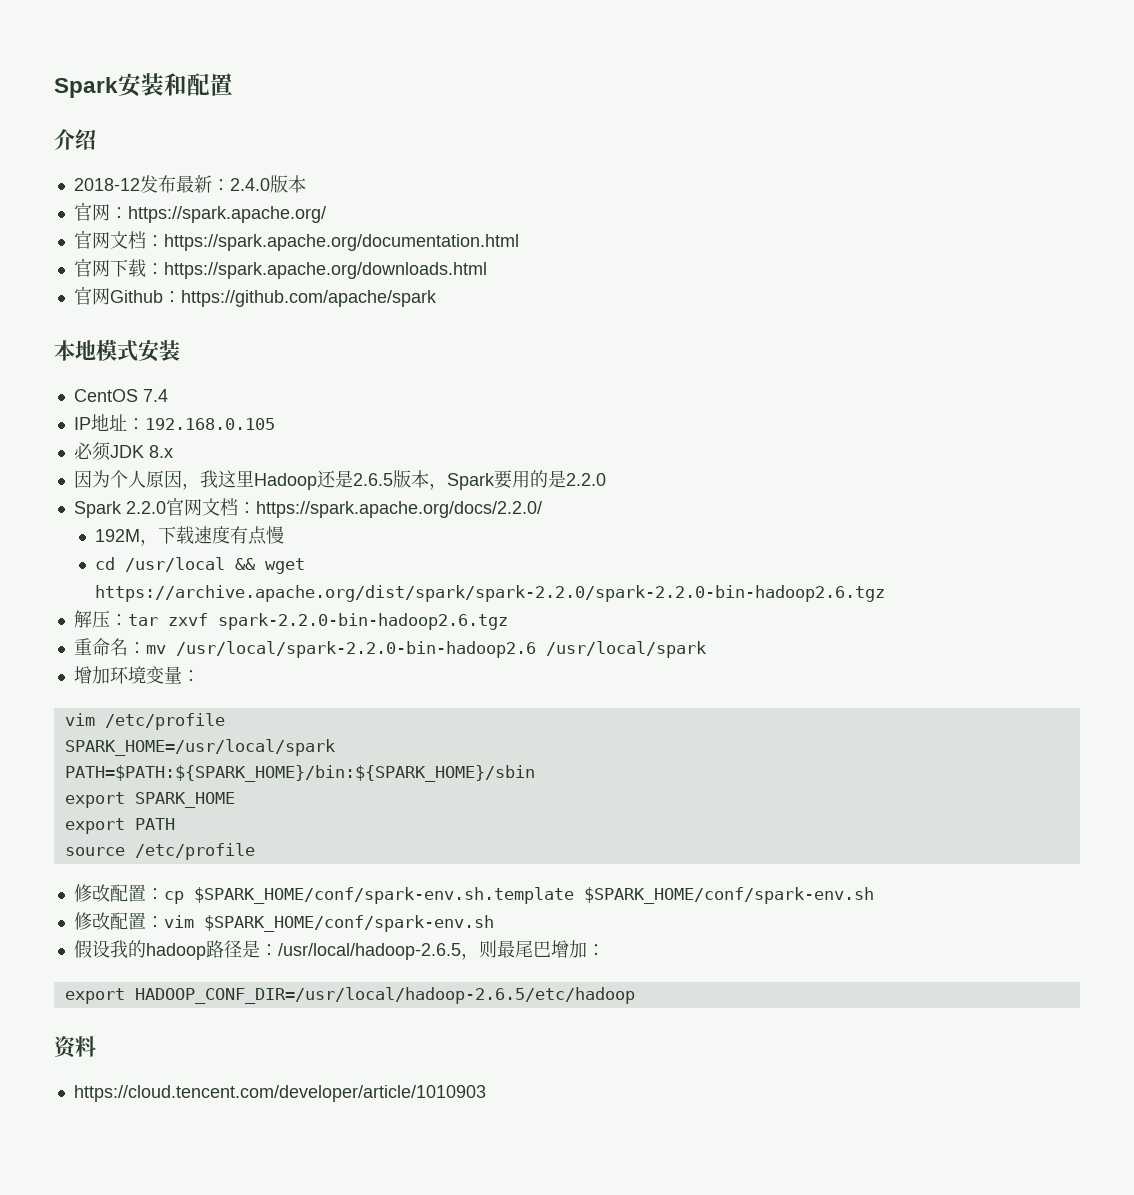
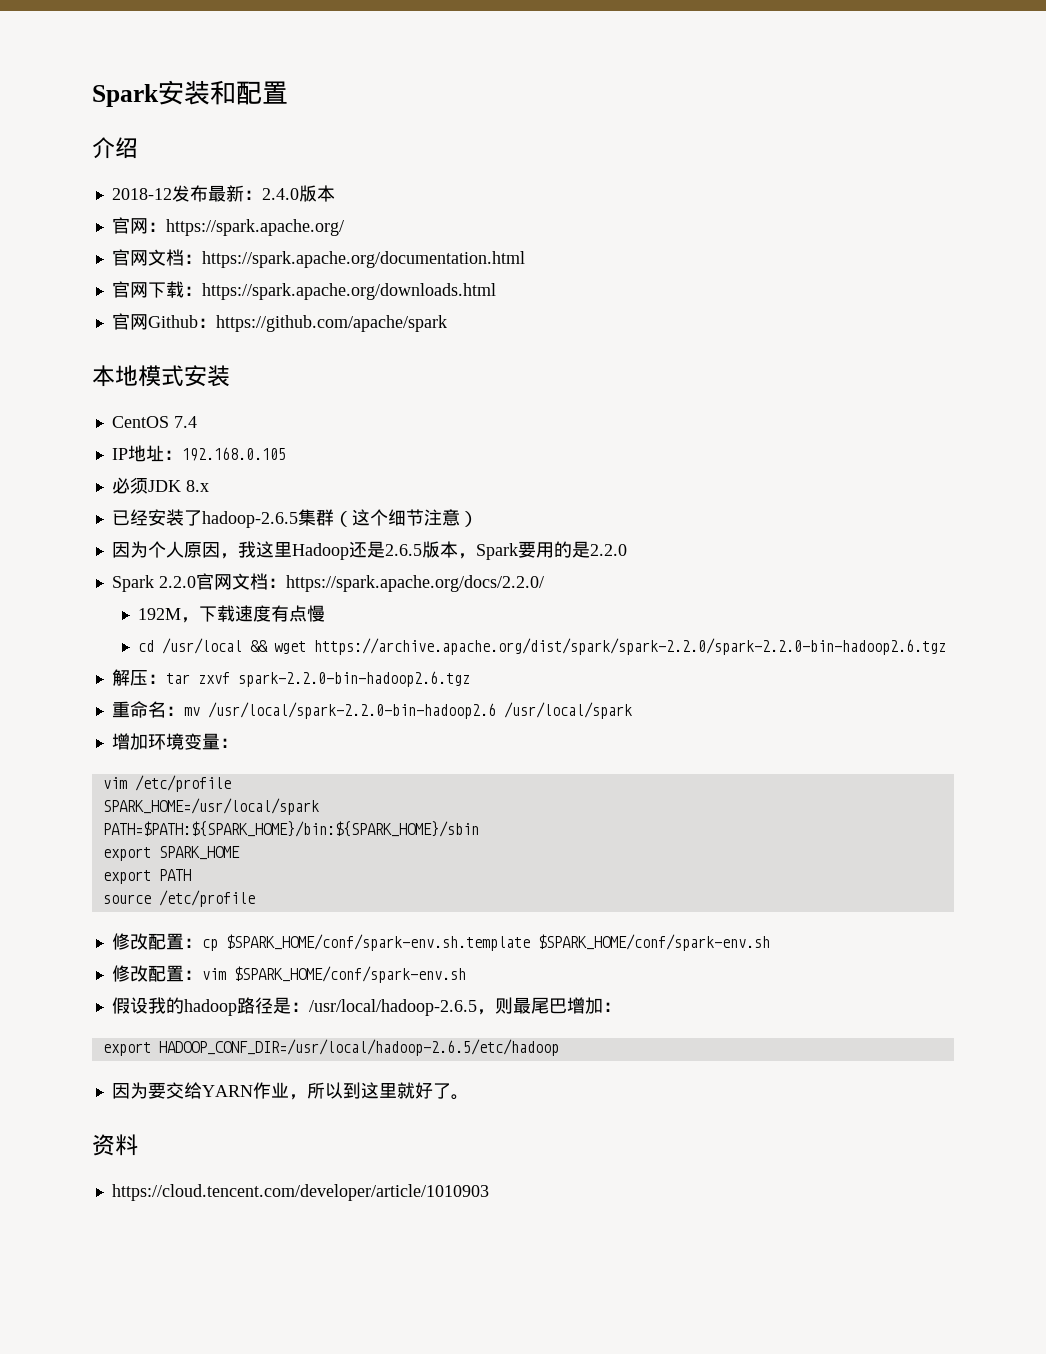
(173, 451) none -> [111,509,478,528] // 已经安装了hadoop-2.6.5集群（这个细节注意）
(635, 995) none -> [111,1082,469,1100] // 因为要交给YARN作业，所以到这里就好了。

